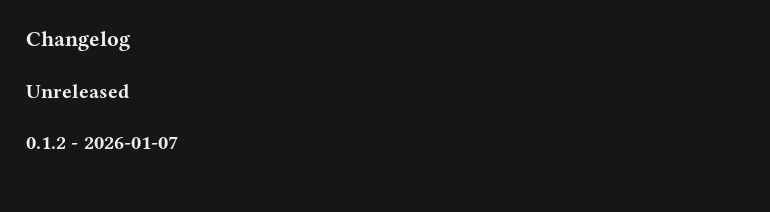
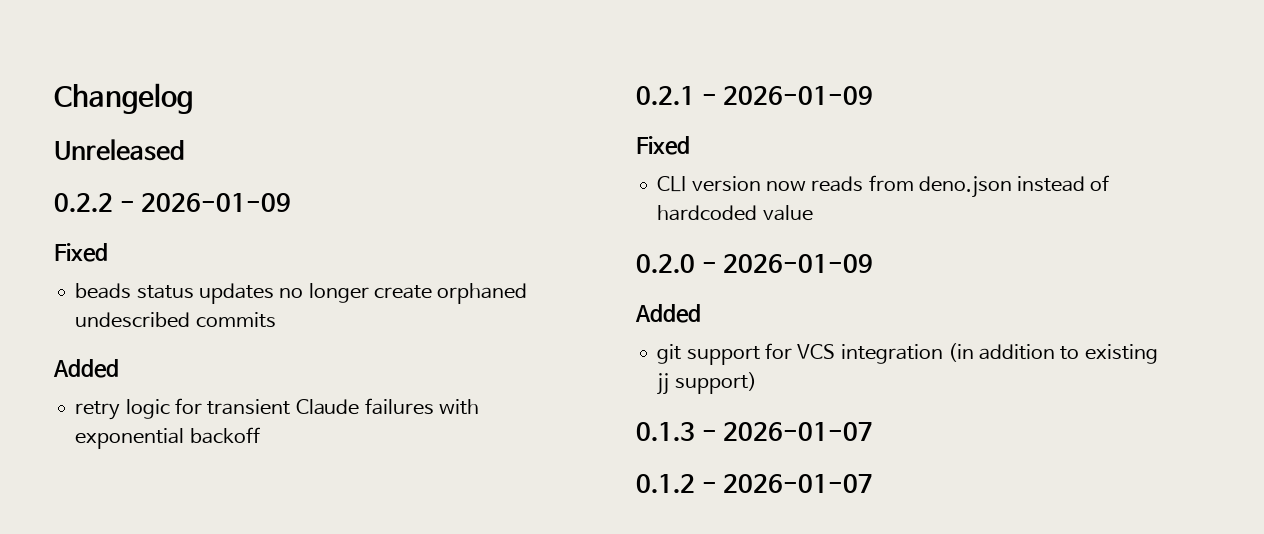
(129, 91) none -> [54,193,292,213] [54,243,108,262] [75,283,528,304] [75,312,276,328] [53,359,119,378] [75,398,480,420] [75,427,260,449] [636,86,874,106] [636,136,690,155] [657,175,1110,198] [657,205,813,221] [636,254,874,274] [635,304,701,323] [657,343,1158,365] [657,372,757,395] [636,422,874,442] // 0.2.2 - 2026-01-09 // Fixed // beads status updates no longer create orphaned undescribed commits // Added // retry logic for transient Claude failures with exponential backoff // 0.2.1 - 2026-01-09 // Fixed // CLI version now reads from deno.json instead of hardcoded value // 0.2.0 - 2026-01-09 // Added // git support for VCS integration (in addition to existing jj support) // 0.1.3 - 2026-01-07

